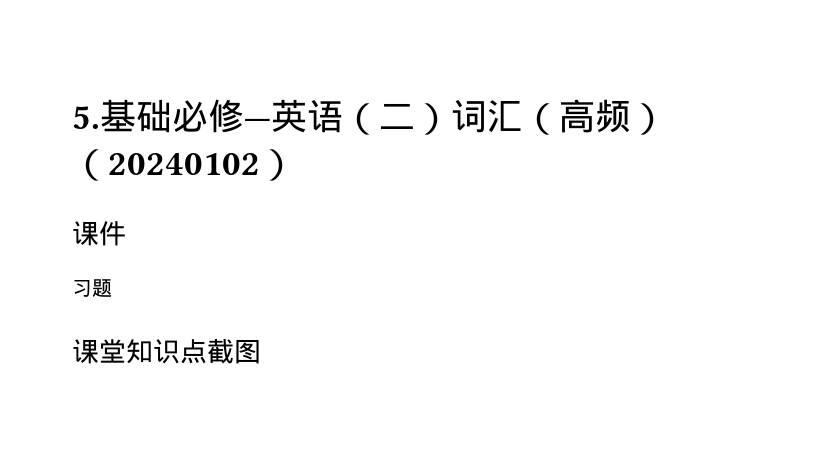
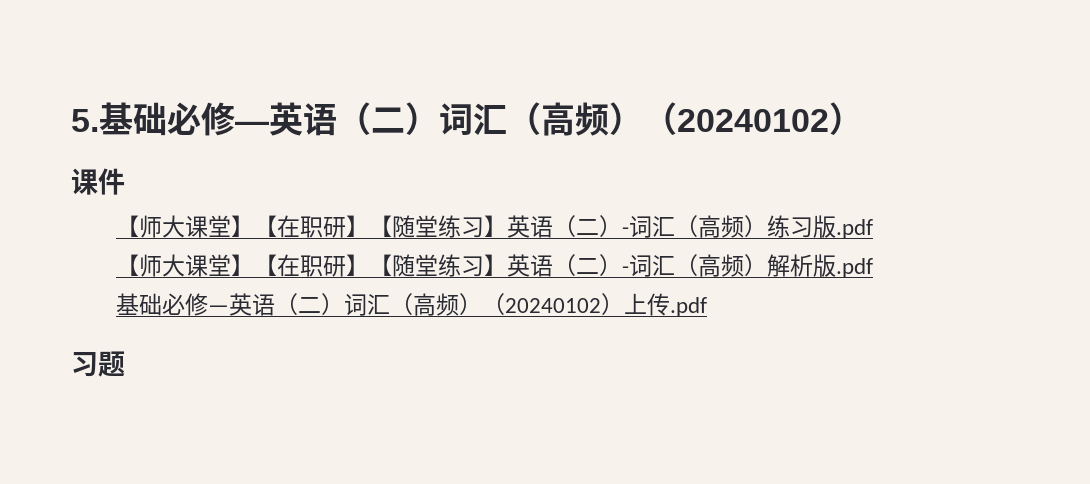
[72,279,112,297] [72,339,261,364] 习题 // 课堂知识点截图 -> [116,215,874,239] [116,254,874,278] [116,293,708,317] [71,351,125,377] 【师大课堂】【在职研】【随堂练习】英语（二）-词汇（高频）练习版.pdf // 【师大课堂】【在职研】【随堂练习】英语（二）-词汇（高频）解析版.pdf // 基础必修—英语（二）词汇（高频）（20240102）上传.pdf // 习题

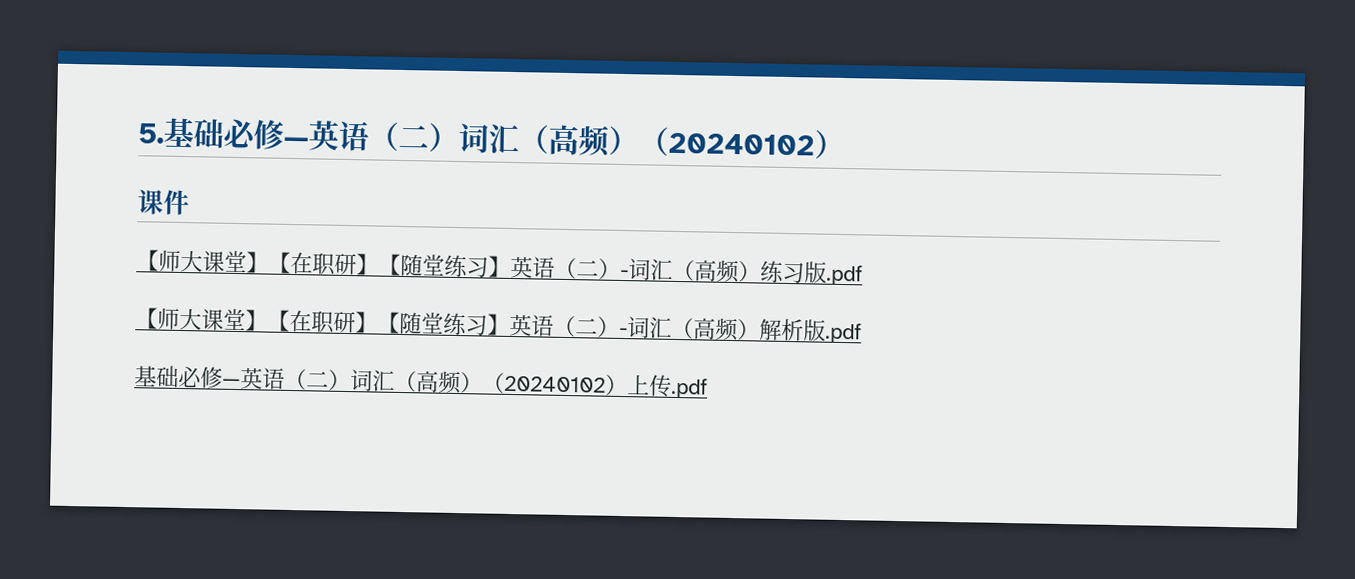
[71,351,125,377] // 习题 -> (708, 388) none

